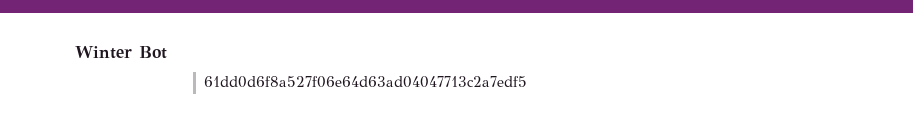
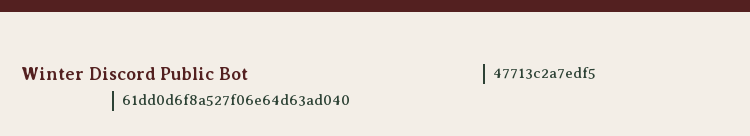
(132, 52) none -> [88,67,215,80] Discord Public

